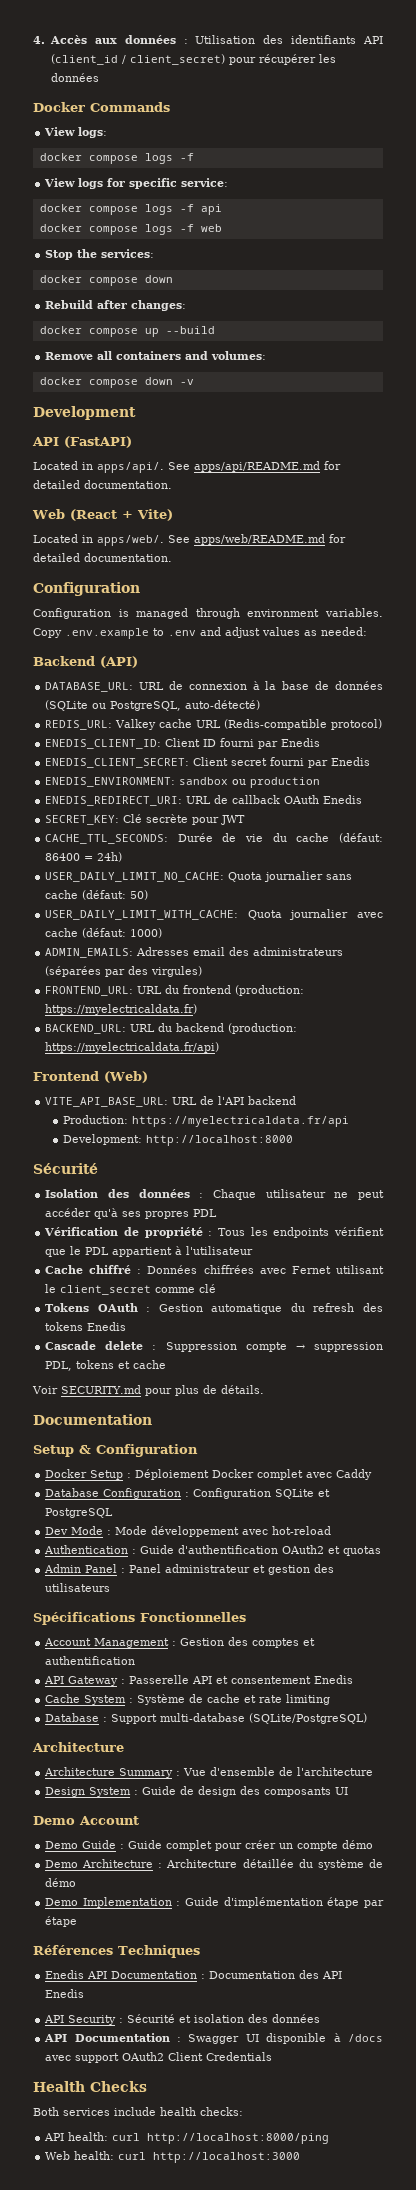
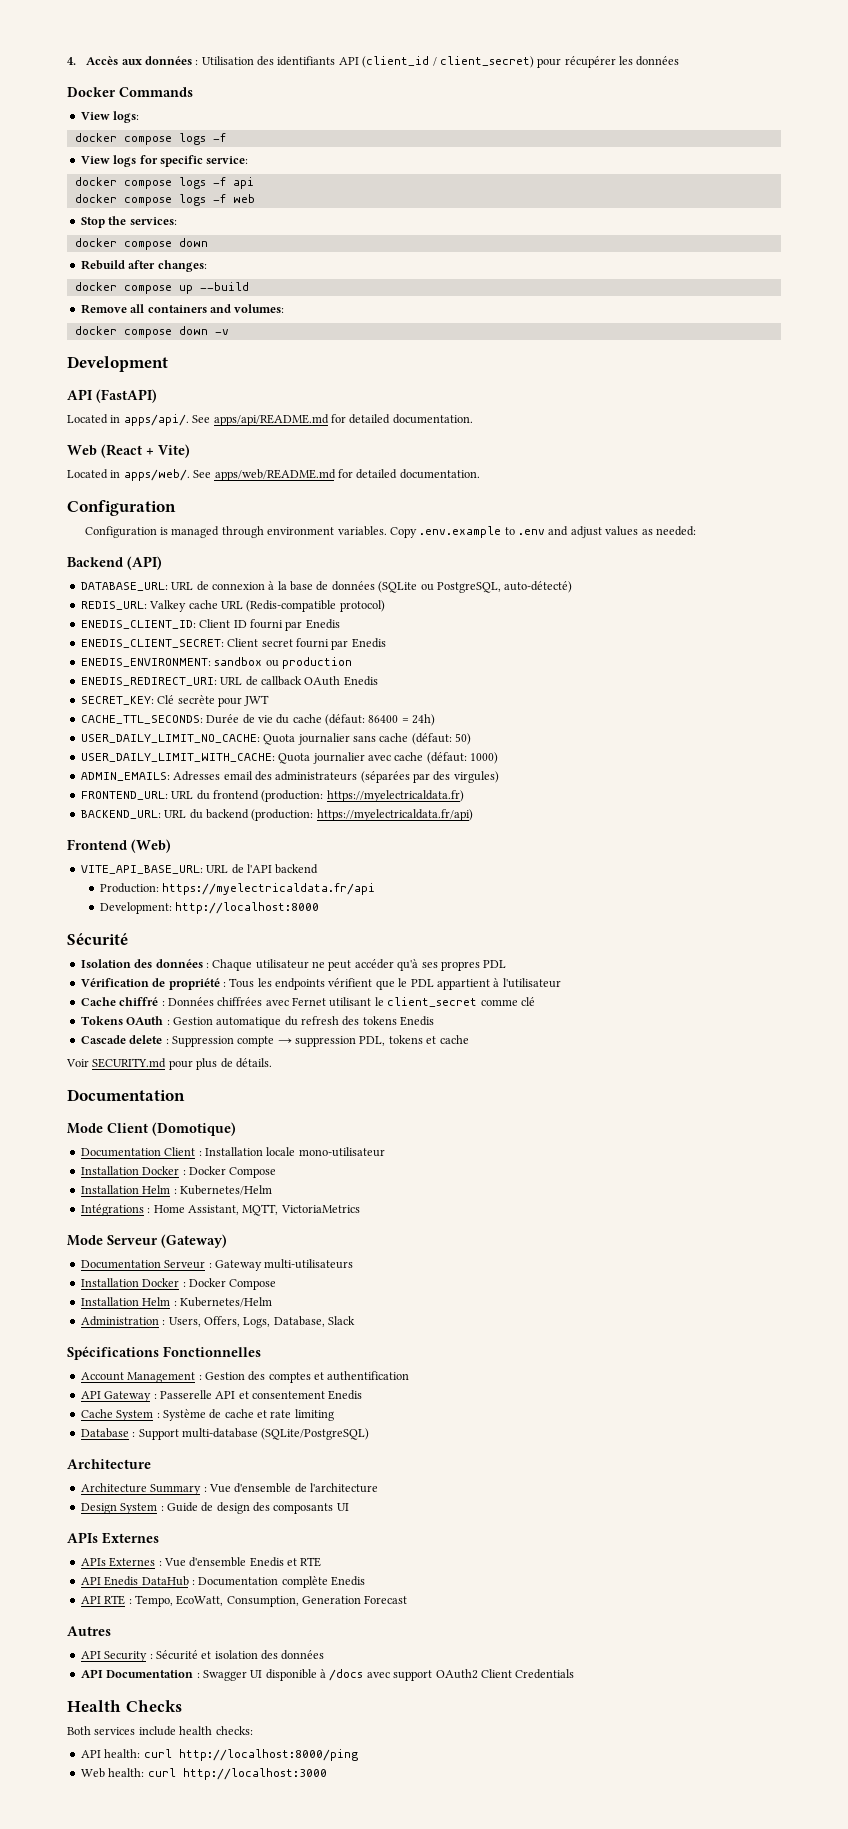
[33,1444,198,1457] [45,1469,373,1480] [45,1488,331,1499] [45,1508,114,1518] [45,1526,332,1537] [44,1545,382,1556] [44,1564,335,1575] [45,1583,111,1592] Setup & Configuration // Docker Setup : Déploiement Docker complet avec Caddy // Database Configuration : Configuration SQLite et PostgreSQL // Dev Mode : Mode développement avec hot-reload // Authentication : Guide d'authentification OAuth2 et quotas // Admin Panel : Panel administrateur et gestion des utilisateurs -> [67,1122,236,1136] [80,1147,385,1157] [80,1166,277,1178] [80,1185,272,1195] [80,1204,360,1216] [67,1234,227,1248] [80,1259,354,1271] [80,1278,277,1290] [80,1297,272,1307] [80,1316,355,1328] Mode Client (Domotique) // Documentation Client : Installation locale mono-utilisateur // Installation Docker : Docker Compose // Installation Helm : Kubernetes/Helm // Intégrations : Home Assistant, MQTT, VictoriaMetrics // Mode Serveur (Gateway) // Documentation Serveur : Gateway multi-utilisateurs // Installation Docker : Docker Compose // Installation Helm : Kubernetes/Helm // Administration : Users, Offers, Logs, Database, Slack
[33,1816,139,1825] [45,1840,374,1851] [45,1859,383,1870] [45,1878,77,1887] [45,1897,384,1908] [45,1916,78,1927] [33,1945,200,1958] [45,1970,343,1979] [45,1989,85,1998] Demo Account // Demo Guide : Guide complet pour créer un compte démo // Demo Architecture : Architecture détaillée du système de démo // Demo Implementation : Guide d'implémentation étape par étape // Références Techniques // Enedis API Documentation : Documentation des API Enedis -> [67,1532,159,1544] [80,1557,322,1567] [80,1576,365,1588] [80,1595,408,1607] [67,1626,111,1636] APIs Externes // APIs Externes : Vue d'ensemble Enedis et RTE // API Enedis DataHub : Documentation complète Enedis // API RTE : Tempo, EcoWatt, Consumption, Generation Forecast // Autres

